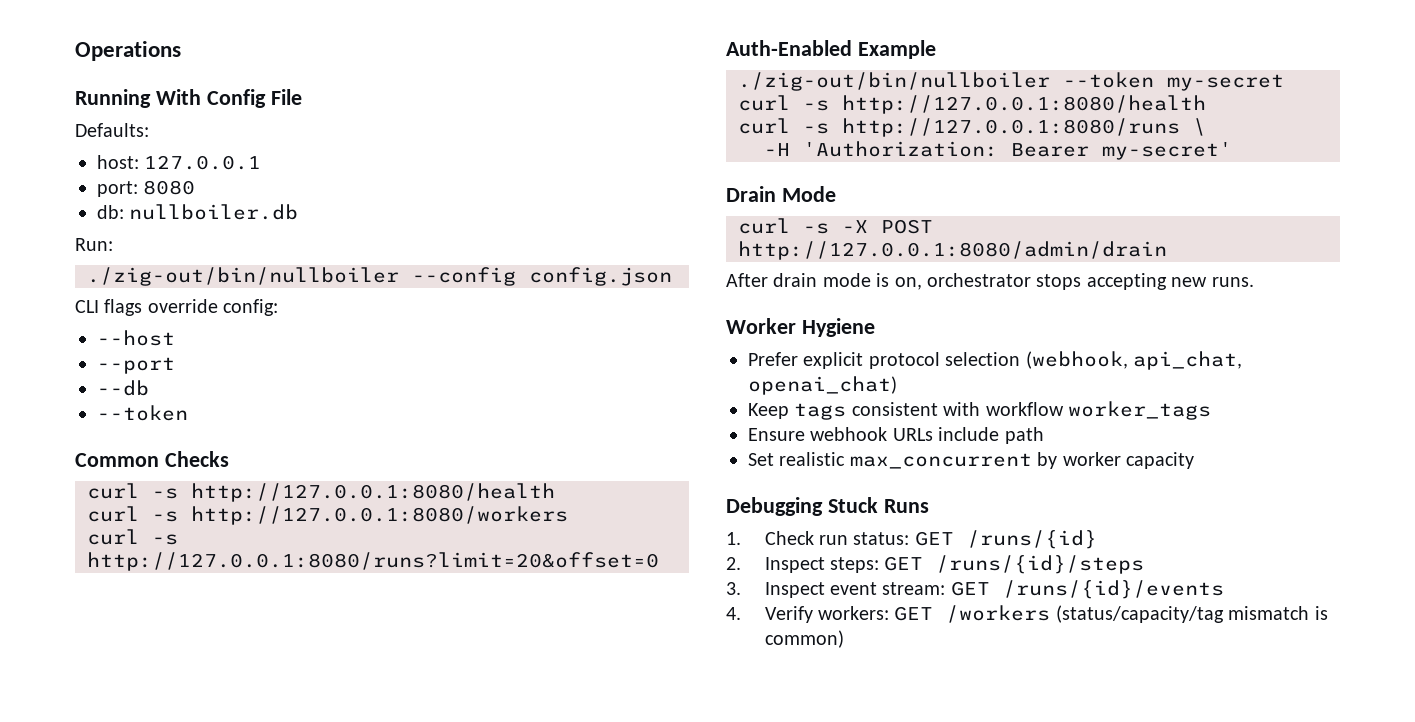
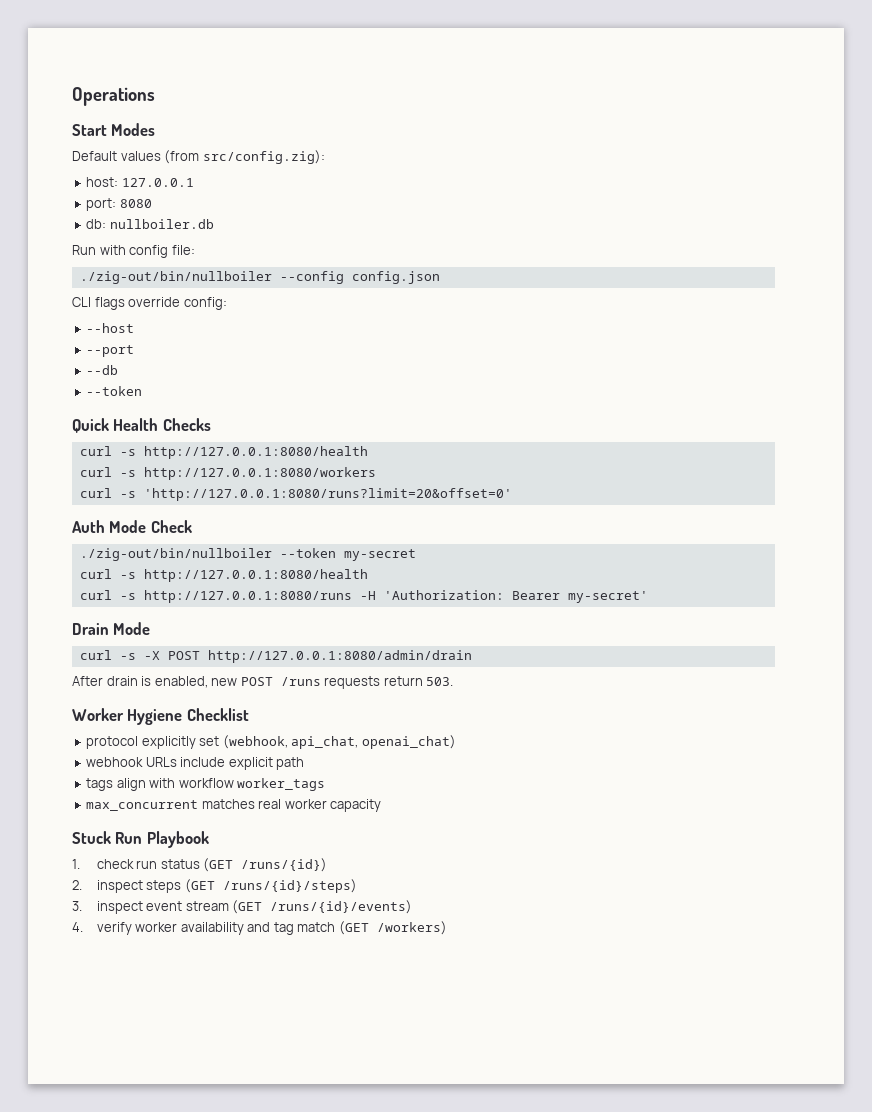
[75,89,302,108] [75,123,149,137] Running With Config File // Defaults: -> [72,123,156,136] [72,150,325,164] Start Modes // Default values (from src/config.zig):
[75,238,113,251] Run: -> [72,245,195,258] Run with config file:
[75,453,159,467] Common -> [72,418,159,433] Quick Health
[87,552,659,571] [726,40,936,59] http://127.0.0.1:8080/runs?limit=20&offset=0 // Auth-Enabled Example -> [143,488,512,501] [72,520,192,533] 'http://127.0.0.1:8080/runs?limit=20&offset=0' // Auth Mode Check
[1193,118,1206,136] \ // -> (352, 596) none
[822,273,1254,290] [726,318,875,337] [748,351,1242,370] [748,376,897,395] [748,401,1211,420] [748,427,1044,444] [748,452,1194,469] [726,497,929,516] [726,530,1097,549] [726,555,1145,574] [726,580,1224,599] [726,605,1328,623] [764,630,844,648] mode is on, orchestrator stops accepting new runs. // Worker Hygiene // Prefer explicit protocol selection (webhook, api_chat, openai_chat) // Keep tags consistent with workflow worker_tags // Ensure webhook URLs include path // Set realistic max_concurrent by worker capacity // Debugging Stuck Runs // 1. Check run status: GET /runs/{id} // 2. Inspect steps: GET /runs/{id}/steps // 3. Inspect event stream: GET /runs/{id}/events // 4. Verify workers: GET /workers (status/capacity/tag mismatch is common) -> [141,676,454,689] [72,708,249,725] [86,735,456,749] [86,757,305,770] [86,778,326,791] [86,799,382,812] [72,831,209,848] [72,858,328,872] [72,879,357,893] [72,900,413,914] [72,921,447,935] is enabled, new POST /runs requests return 503. // Worker Hygiene Checklist // protocol explicitly set (webhook, api_chat, openai_chat) // webhook URLs include explicit path // tags align with workflow worker_tags // max_concurrent matches real worker capacity // Stuck Run Playbook // 1. check run status (GET /runs/{id}) // 2. inspect steps (GET /runs/{id}/steps) // 3. inspect event stream (GET /runs/{id}/events) // 4. verify worker availability and tag match (GET /workers)

